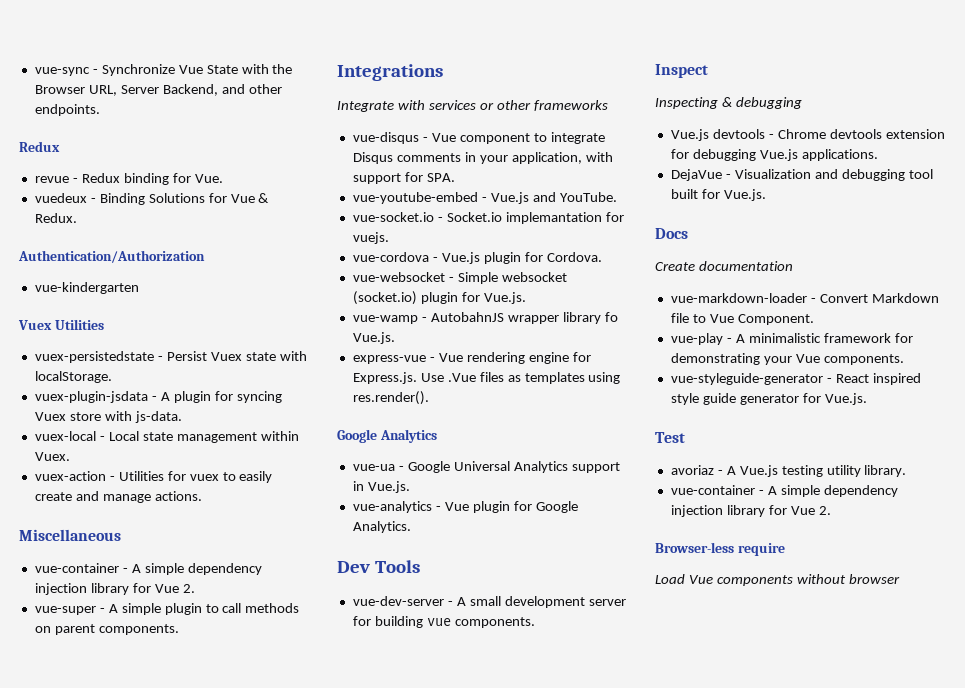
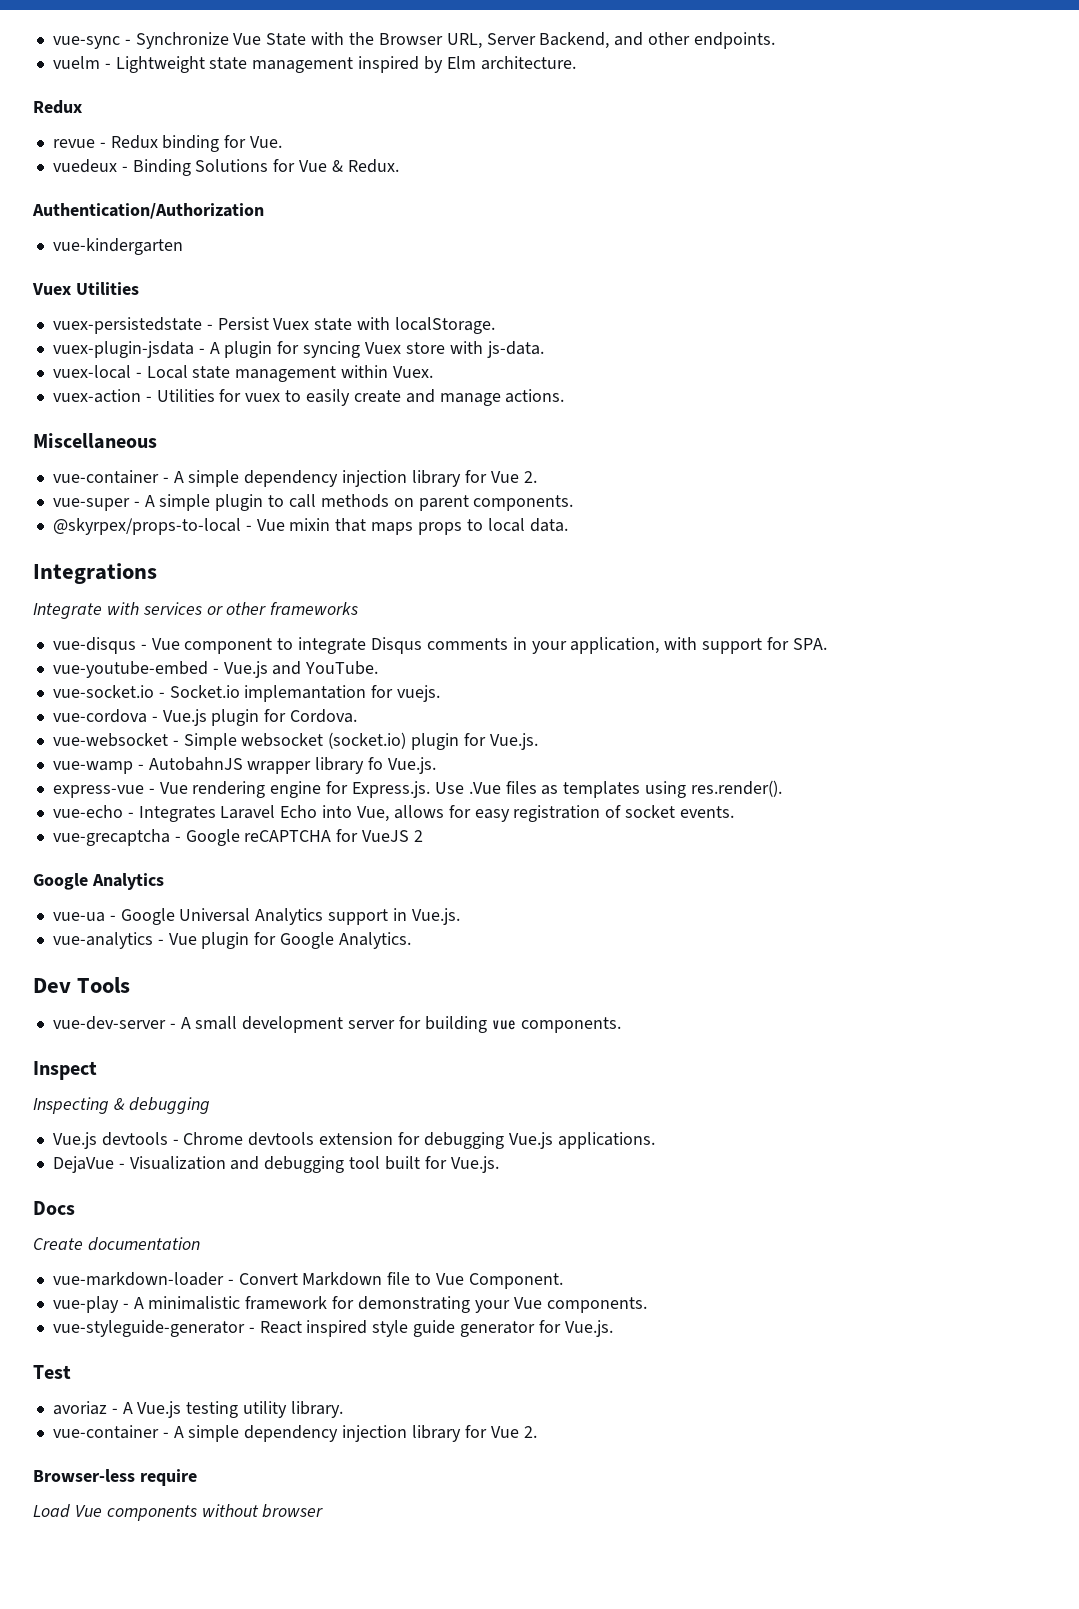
(100, 110) none -> [52,56,576,73] // vuelm - Lightweight state management inspired by Elm architecture.
(179, 629) none -> [52,518,568,535] // @skyrpex/props-to-local - Vue mixin that maps props to local data.
(429, 398) none -> [52,805,734,822] [52,829,423,846] // vue-echo - Integrates Laravel Echo into Vue, allows for easy registration of socket events. // vue-grecaptcha - Google reCAPTCHA for VueJS 2

